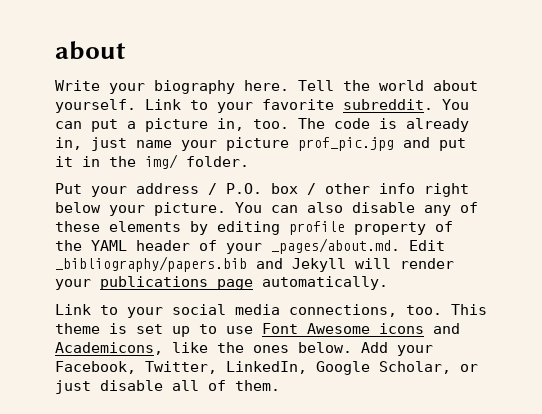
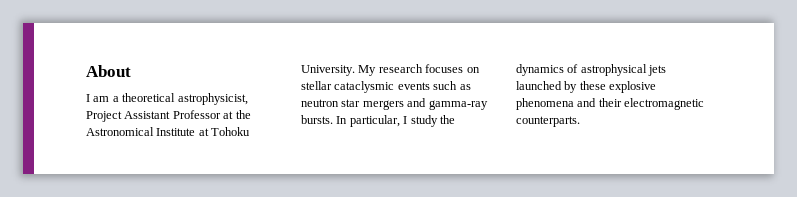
[55,41,126,60] [55,80,478,94] [55,99,469,113] [55,118,469,132] [55,137,466,151] [55,154,249,169] [55,183,469,197] [55,202,478,216] [55,221,453,235] [55,238,445,254] [55,256,454,272] [55,276,388,290] [55,304,487,318] [55,323,460,337] [55,342,433,356] [55,361,478,375] [55,380,280,394] about // Write your biography here. Tell the world about yourself. Link to your favorite subreddit. You can put a picture in, too. The code is already in, just name your picture prof_pic.jpg and put it in the img/ folder. // Put your address / P.O. box / other info right below your picture. You can also disable any of these elements by editing profile property of the YAML header of your _pages/about.md. Edit _bibliography/papers.bib and Jekyll will render your publications page automatically. // Link to your social media connections, too. This theme is set up to use Font Awesome icons and Academicons, like the ones below. Add your Facebook, Twitter, LinkedIn, Google Scholar, or just disable all of them. -> [86,65,131,77] [86,93,248,105] [86,110,251,122] [86,127,251,136] [301,64,480,76] [301,81,471,93] [301,98,488,110] [301,115,455,127] [516,64,667,76] [516,81,657,93] [516,98,705,110] [516,116,580,127] About // I am a theoretical astrophysicist, Project Assistant Professor at the Astronomical Institute at Tohoku University. My research focuses on stellar cataclysmic events such as neutron star mergers and gamma-ray bursts. In particular, I study the dynamics of astrophysical jets launched by these explosive phenomena and their electromagnetic counterparts.

